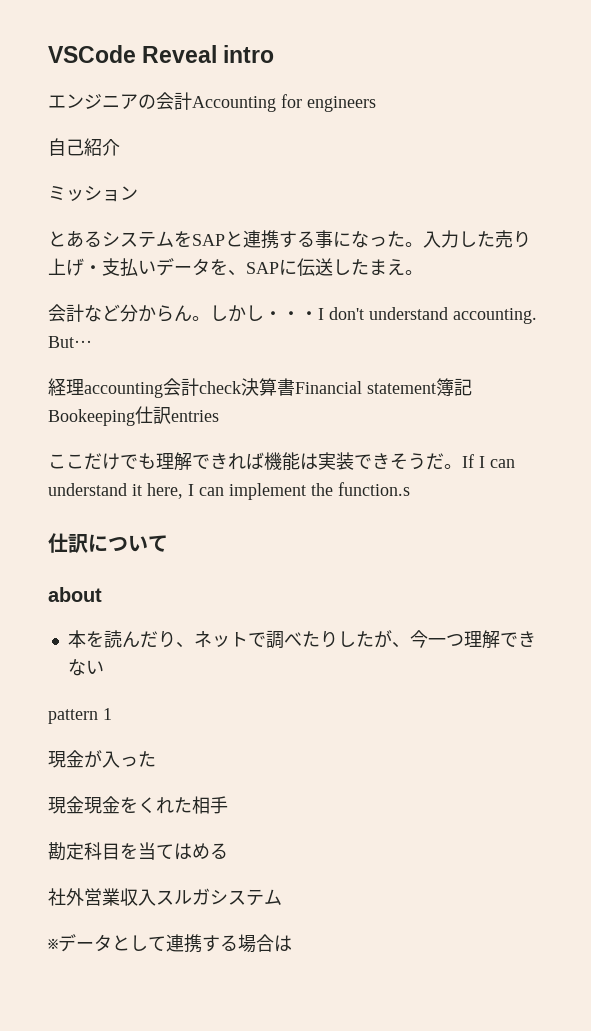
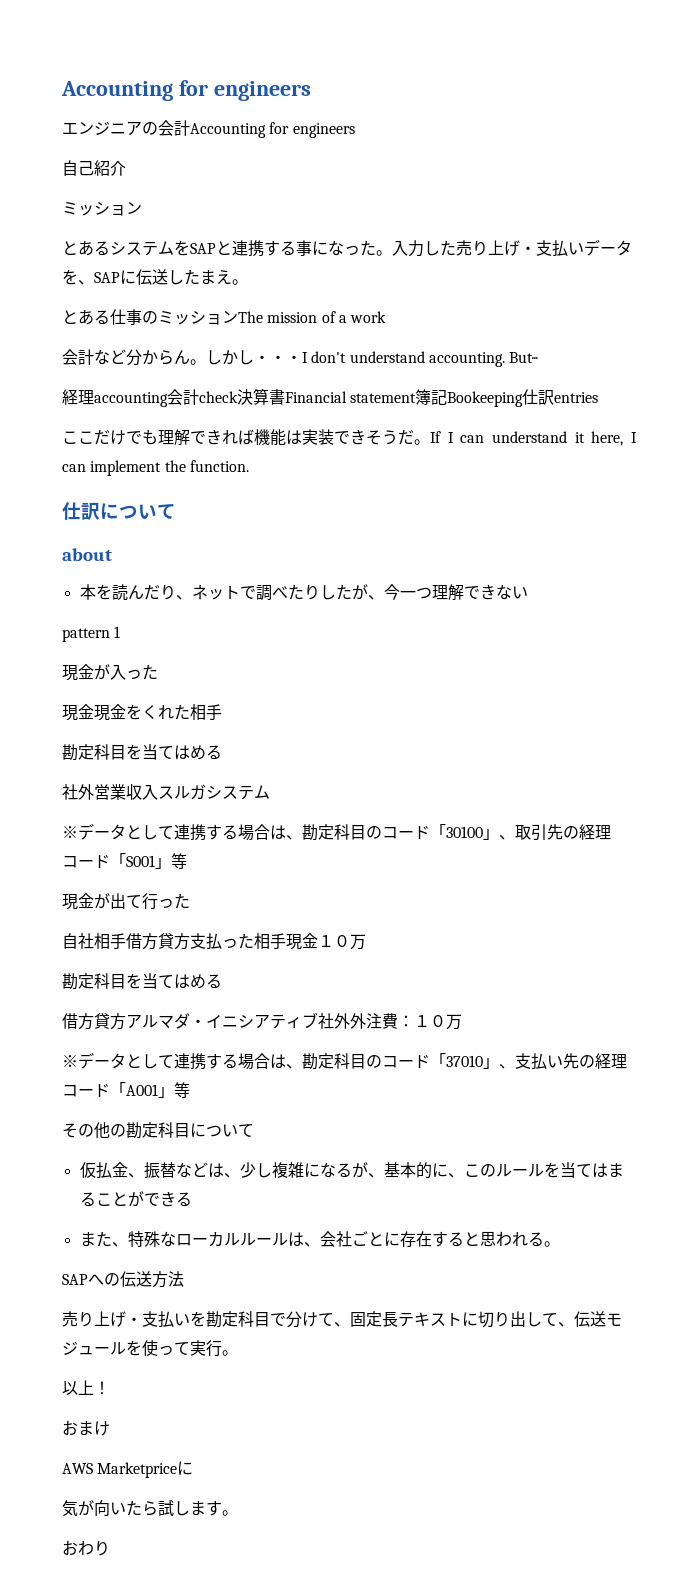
[48,45,275,63] VSCode Reveal intro -> [61,80,311,101] Accounting for engineers
(423, 272) none -> [62,309,387,325] // とある仕事のミッションThe mission of a work
[338,482,410,496] function.s -> [189,460,249,472] function.
(292, 943) none -> [286,824,611,841] [62,853,187,869] [62,893,190,910] [62,933,366,950] [62,973,222,990] [62,1012,462,1030] [62,1052,627,1070] [62,1082,190,1098] [62,1122,254,1139] [79,1162,624,1179] [79,1191,192,1207] [79,1231,560,1247] [62,1271,184,1288] [62,1311,622,1328] [62,1340,238,1357] [62,1380,110,1395] [62,1420,110,1436] [62,1461,194,1478] [62,1500,238,1517] [62,1540,110,1556] 、勘定科目のコード「30100」、取引先の経理コード「S001」等 // 現金が出て行った // 自社相手借方貸方支払った相手現金１０万 // 勘定科目を当てはめる // 借方貸方アルマダ・イニシアティブ社外外注費：１０万 // ※データとして連携する場合は、勘定科目のコード「37010」、支払い先の経理コード「A001」等 // その他の勘定科目について // 仮払金、振替などは、少し複雑になるが、基本的に、このルールを当てはまることができる // また、特殊なローカルルールは、会社ごとに存在すると思われる。 // SAPへの伝送方法 // 売り上げ・支払いを勘定科目で分けて、固定長テキストに切り出して、伝送モジュールを使って実行。 // 以上！ // おまけ // AWS Marketpriceに // 気が向いたら試します。 // おわり

